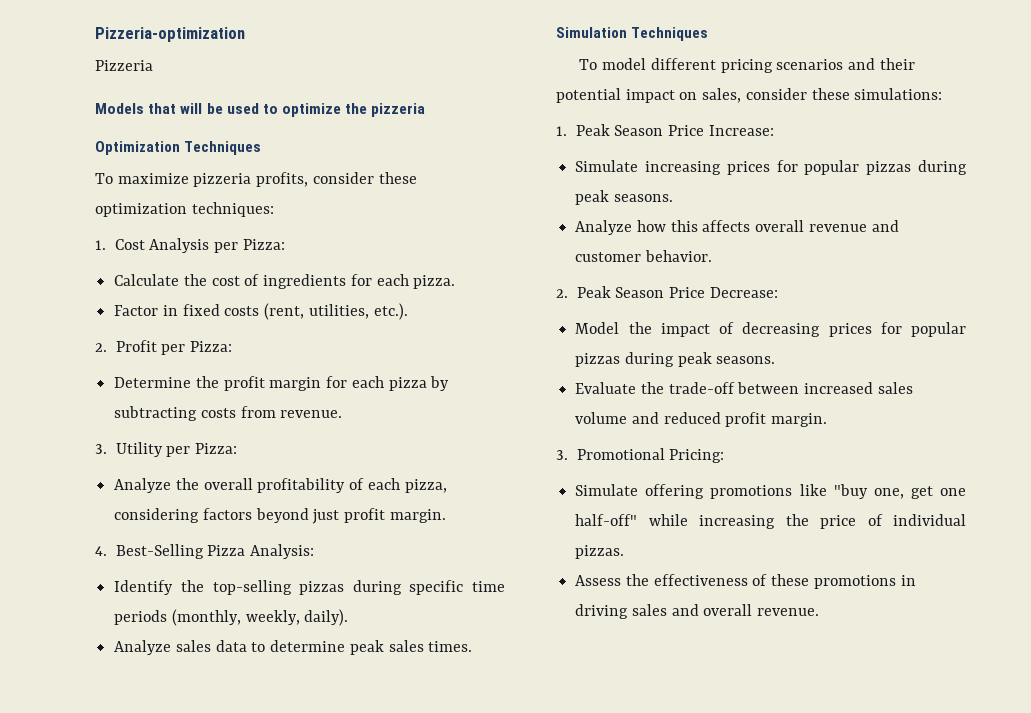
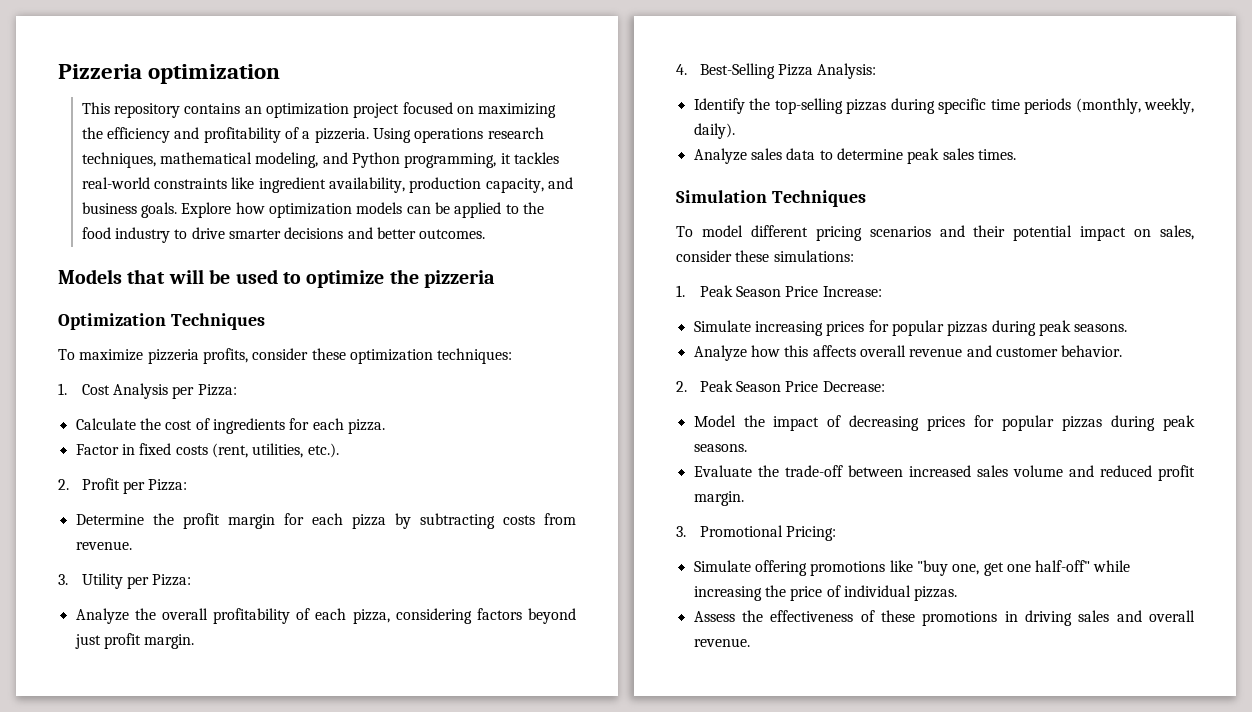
[95,27,245,42] [95,60,153,71] Pizzeria-optimization // Pizzeria -> [58,64,281,84] [81,102,557,118] [81,127,544,143] [81,152,559,168] [81,177,573,193] [81,202,544,218] [81,227,486,243] Pizzeria optimization // This repository contains an optimization project focused on maximizing the efficiency and profitability of a pizzeria. Using operations research techniques, mathematical modeling, and Python programming, it tackles real-world constraints like ingredient availability, production capacity, and business goals. Explore how optimization models can be applied to the food industry to drive smarter decisions and better outcomes.

